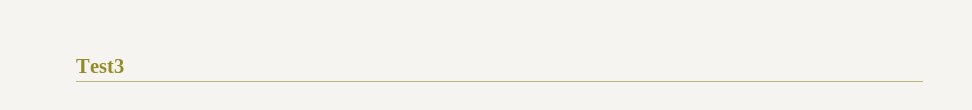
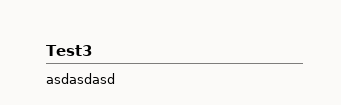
(124, 66) none -> [46,73,115,84] // asdasdasd

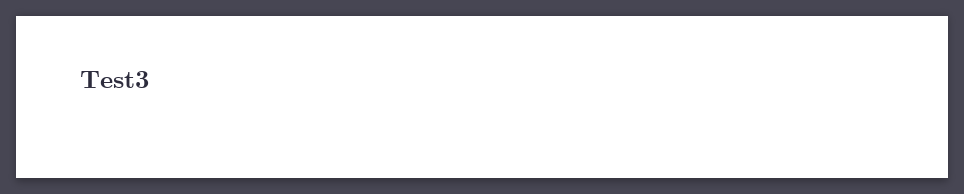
[46,73,115,84] // asdasdasd -> (149, 79) none

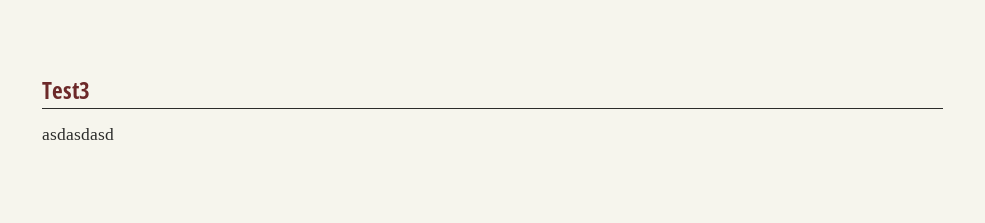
(149, 79) none -> [42,128,114,140] // asdasdasd

